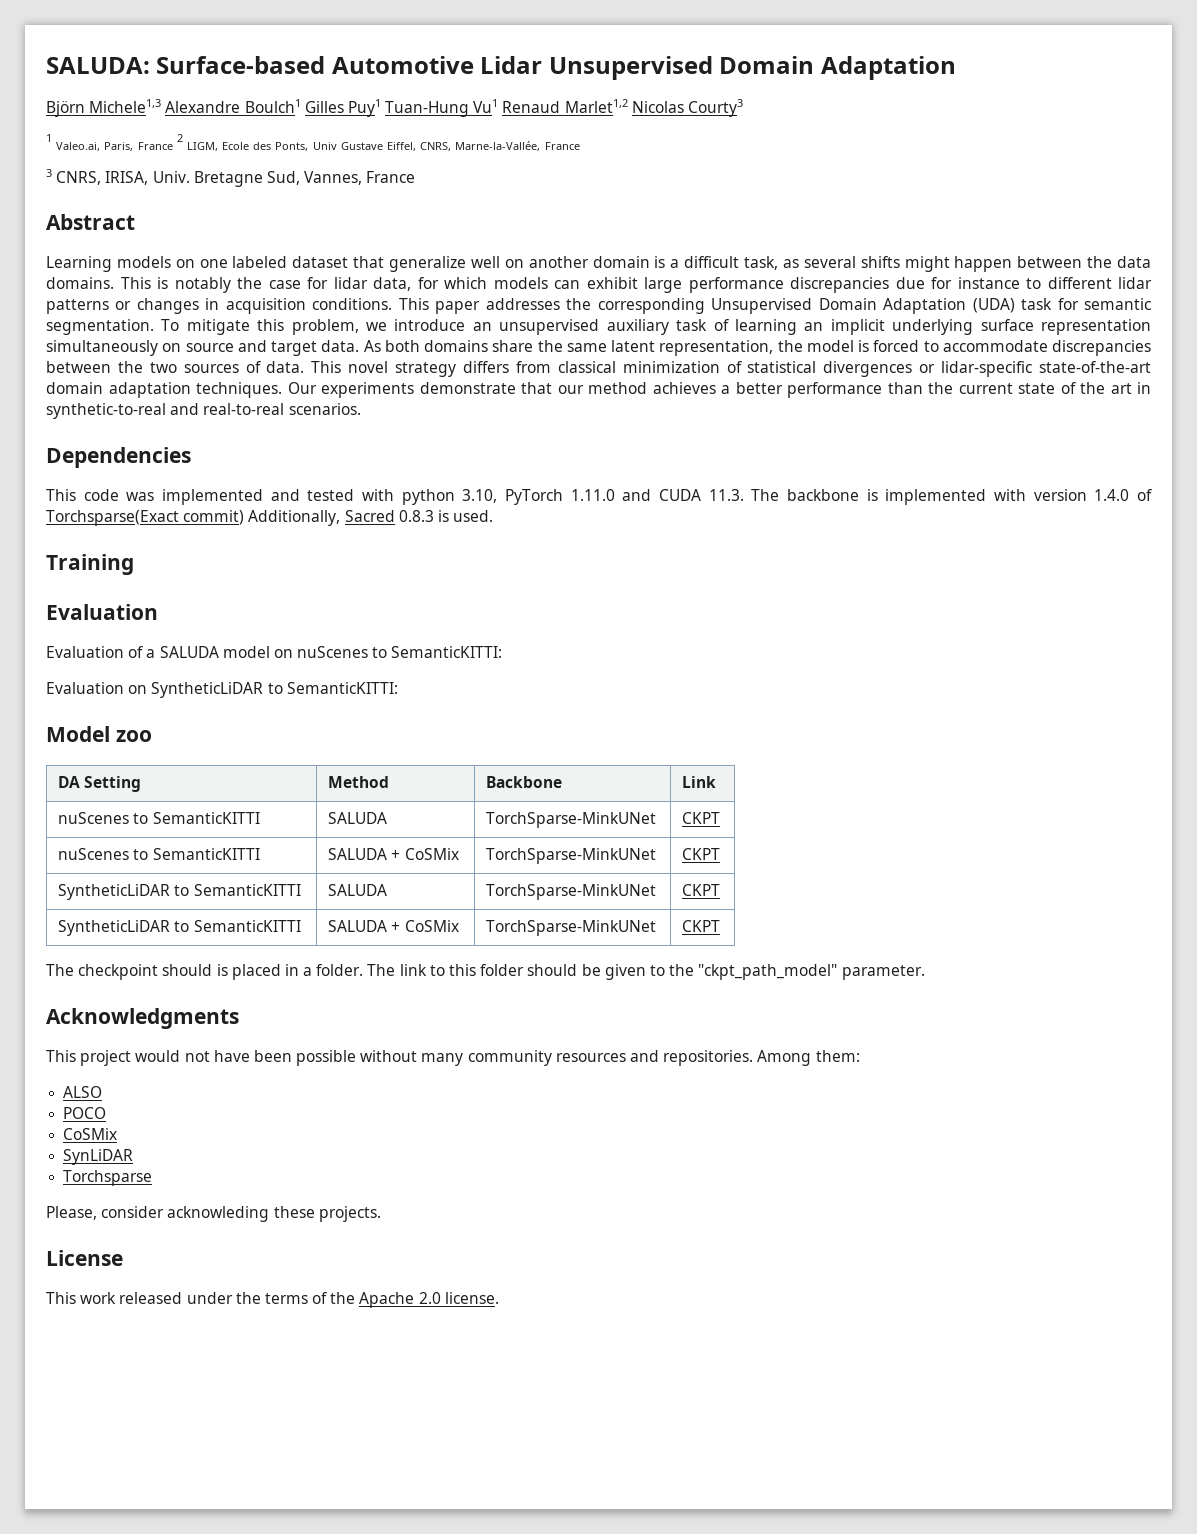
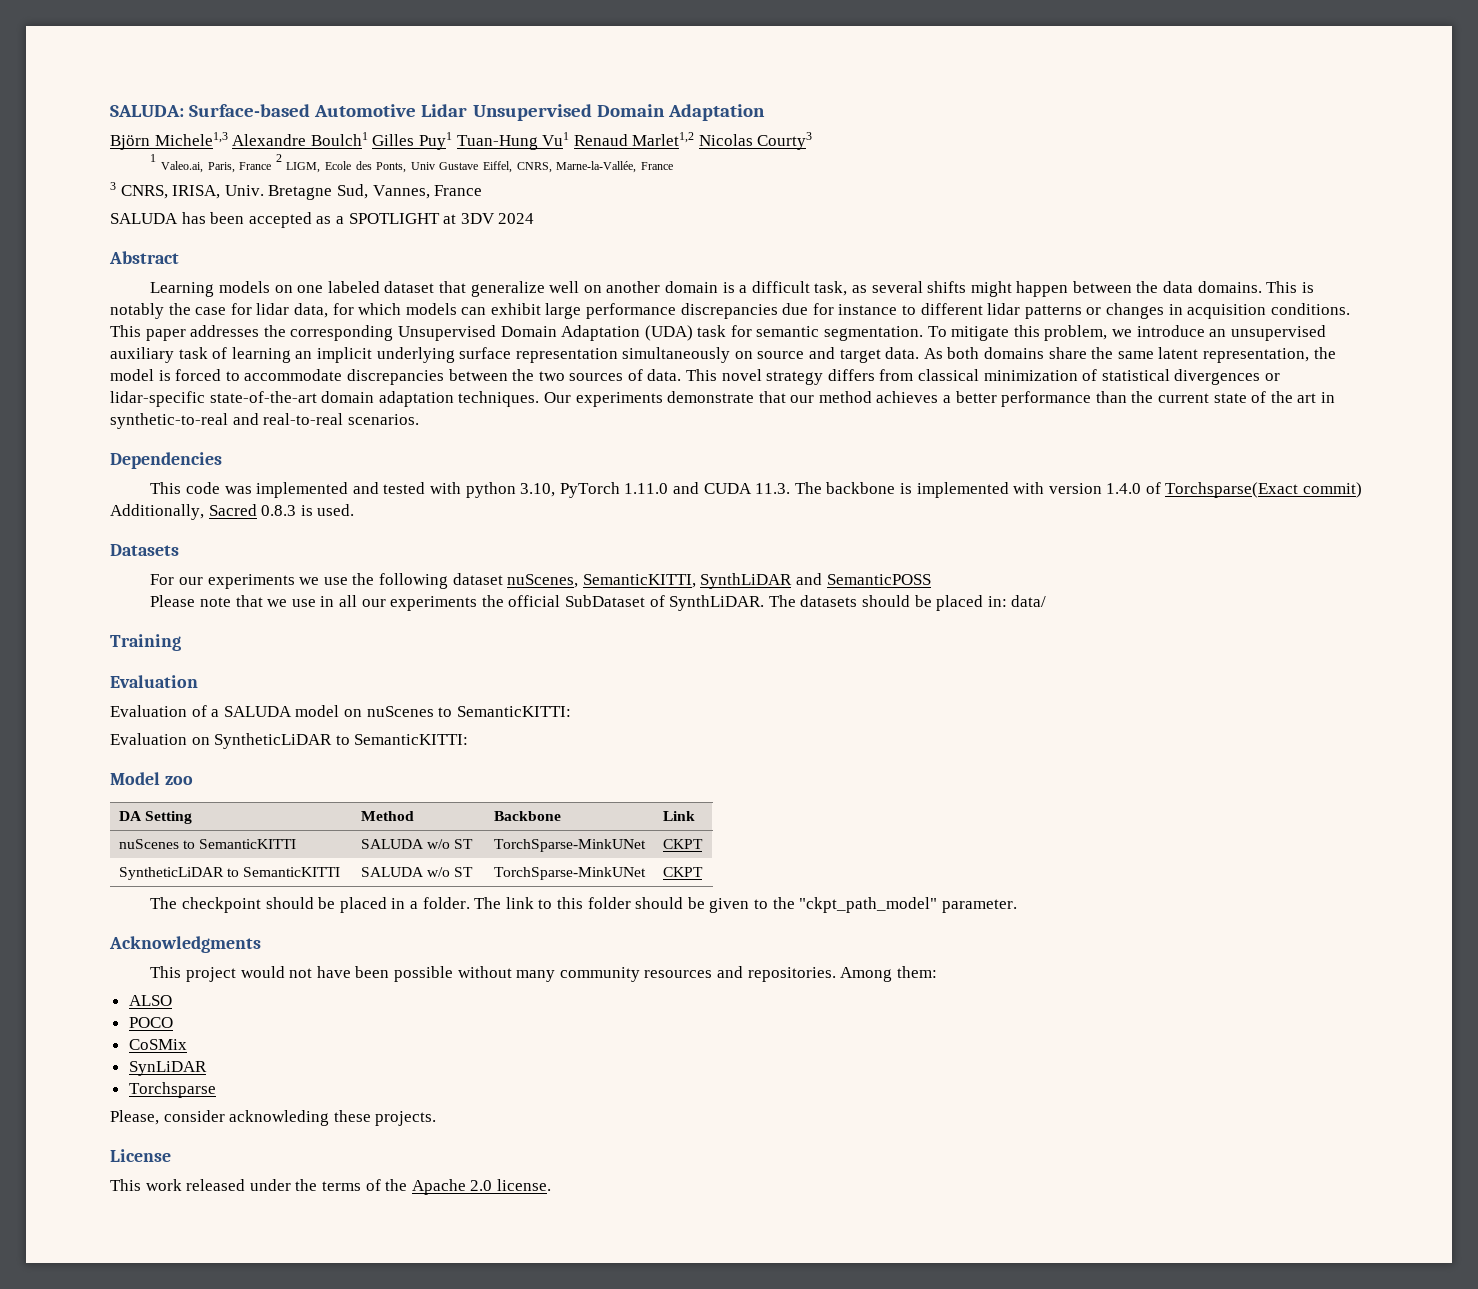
(416, 177) none -> [110,212,535,228] // SALUDA has been accepted as a SPOTLIGHT at 3DV 2024
(494, 516) none -> [110,544,179,556] [150,573,931,589] [150,595,1047,611] // Datasets // For our experiments we use the following dataset nuScenes, SemanticKITTI, SynthLiDAR and SemanticPOSS // Please note that we use in all our experiments the official SubDataset of SynthLiDAR. The datasets should be placed in: data/
[486,812,657,828] [682,812,721,824] [58,848,260,860] [328,848,459,860] [486,848,657,864] [682,848,721,860] [58,884,301,900] [328,884,388,896] [486,884,657,900] [682,884,721,896] [58,920,301,936] [328,920,459,932] | TorchSparse-MinkUNet | CKPT // nuScenes to SemanticKITTI | SALUDA + CoSMix | TorchSparse-MinkUNet | CKPT // SyntheticLiDAR to SemanticKITTI | SALUDA | TorchSparse-MinkUNet | CKPT // SyntheticLiDAR to SemanticKITTI | SALUDA + CoSMix -> [427,839,474,849] [493,839,646,852] [662,839,703,849] [118,867,341,880] [360,867,474,877] w/o ST | TorchSparse-MinkUNet | CKPT // SyntheticLiDAR to SemanticKITTI | SALUDA w/o ST
[216,964,228,976] is -> [318,897,336,909] be

